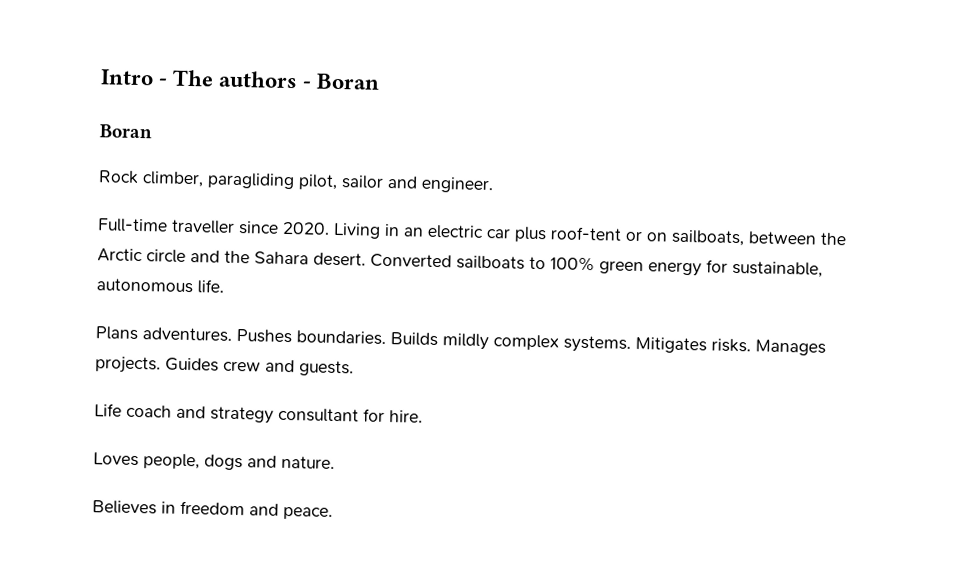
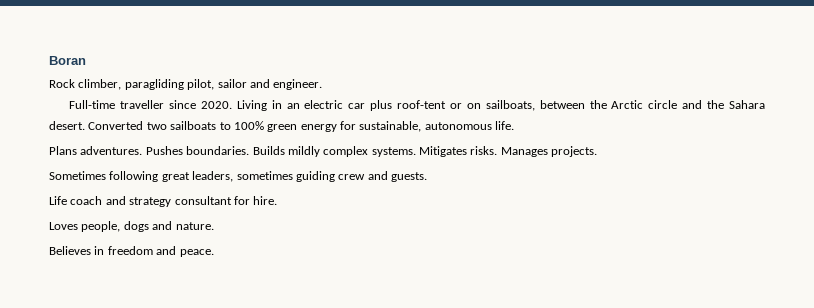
[100,69,381,90] Intro - The authors - Boran // -> (49, 60) none
(452, 261) none -> [146,122,167,130] two
[165,357,219,372] Guides -> [49,171,335,182] // Sometimes following great leaders, sometimes guiding

